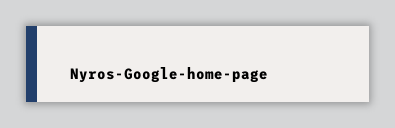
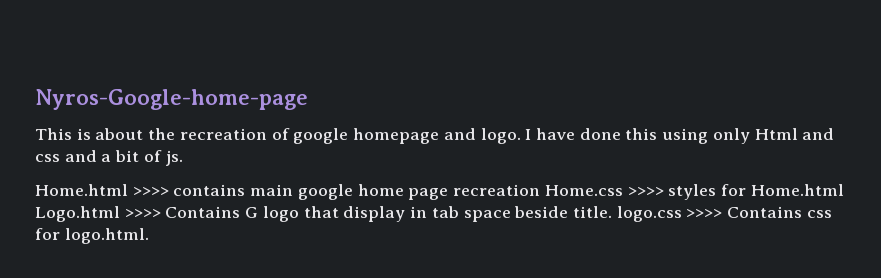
(268, 75) none -> [35,128,835,144] [35,150,183,166] [35,184,844,200] [35,206,832,222] [35,228,149,244] // This is about the recreation of google homepage and logo. I have done this using only Html and css and a bit of js. // Home.html >>>> contains main google home page recreation Home.css >>>> styles for Home.html Logo.html >>>> Contains G logo that display in tab space beside title. logo.css >>>> Contains css for logo.html.

